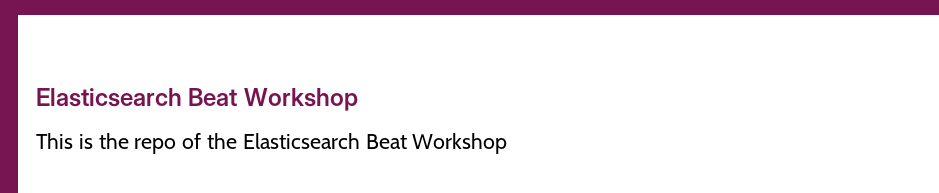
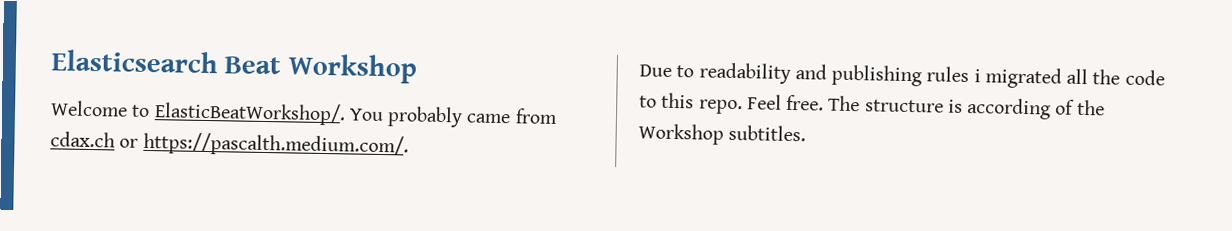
[36,133,508,154] This is the repo of the Elasticsearch Beat Workshop -> [50,100,558,128] [50,131,409,158] [639,62,1165,89] [639,92,1105,120] [638,123,807,145] Welcome to ElasticBeatWorkshop/. You probably came from cdax.ch or https://pascalth.medium.com/. // Due to readability and publishing rules i migrated all the code to this repo. Feel free. The structure is according of the Workshop subtitles.

